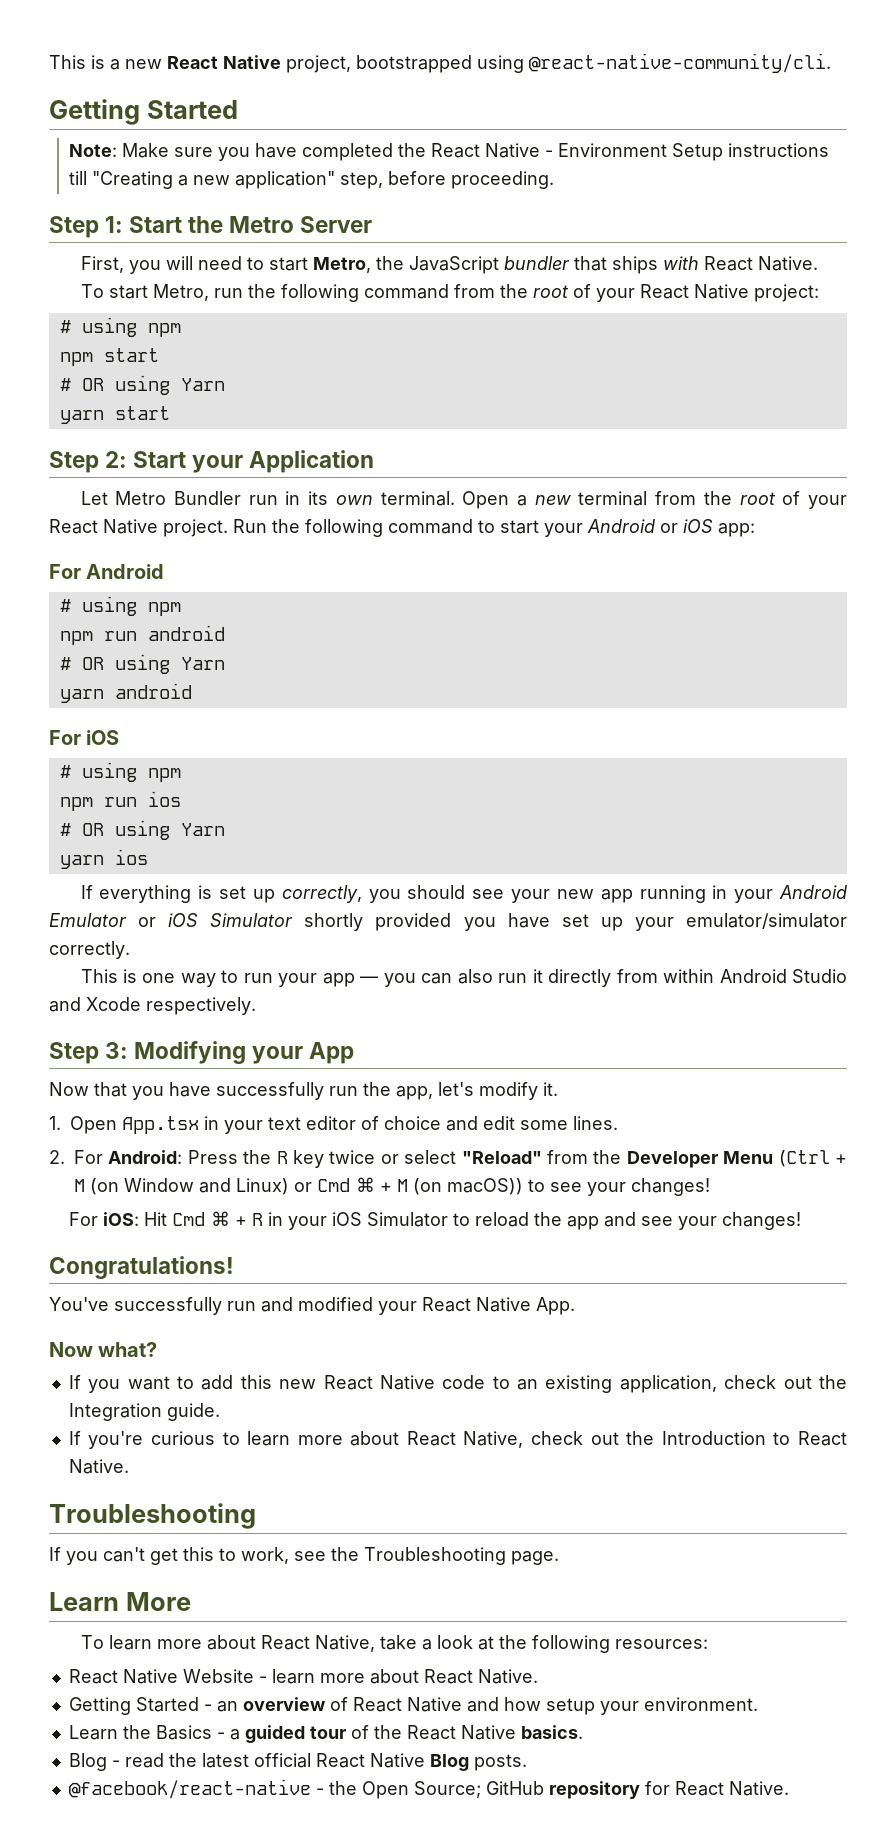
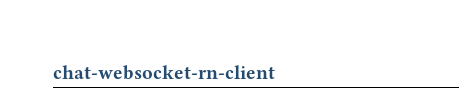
[49,53,831,73] [49,99,238,125] [69,143,830,161] [69,171,555,189] [49,216,373,238] [80,256,818,274] [80,284,819,302] [59,317,181,337] [59,348,159,366] [59,375,225,395] [59,406,170,424] [49,450,375,473] [80,491,848,509] [49,519,755,537] [49,564,165,579] [59,596,181,616] [59,625,225,645] [59,654,225,674] [59,683,192,703] [49,730,120,745] [59,762,181,782] [59,791,181,811] [59,820,225,840] [59,849,148,869] [80,885,848,903] [49,913,847,931] [49,941,130,959] [80,969,848,987] [49,997,256,1015] [49,1041,355,1064] [49,1082,558,1100] [49,1116,618,1134] [49,1150,847,1168] [74,1177,710,1196] [69,1211,802,1230] [49,1256,234,1279] [49,1297,575,1315] [49,1342,158,1357] [68,1375,848,1393] [68,1403,220,1421] [68,1431,848,1449] [68,1459,129,1474] [49,1503,256,1529] [49,1547,559,1565] [49,1592,191,1611] [80,1635,708,1653] [68,1669,538,1684] [68,1697,758,1715] [68,1725,583,1743] [68,1753,527,1771] [68,1779,789,1799] This is a new React Native project, bootstrapped using @react-native-community/cli. // Getting Started // Note: Make sure you have completed the React Native - Environment Setup instructions till "Creating a new application" step, before proceeding. // Step 1: Start the Metro Server // First, you will need to start Metro, the JavaScript bundler that ships with React Native. // To start Metro, run the following command from the root of your React Native project: // # using npm // npm start // # OR using Yarn // yarn start // Step 2: Start your Application // Let Metro Bundler run in its own terminal. Open a new terminal from the root of your React Native project. Run the following command to start your Android or iOS app: // For Android // # using npm // npm run android // # OR using Yarn // yarn android // For iOS // # using npm // npm run ios // # OR using Yarn // yarn ios // If everything is set up correctly, you should see your new app running in your Android Emulator or iOS Simulator shortly provided you have set up your emulator/simulator correctly. // This is one way to run your app — you can also run it directly from within Android Studio and Xcode respectively. // Step 3: Modifying your App // Now that you have successfully run the app, let's modify it. // 1. Open App.tsx in your text editor of choice and edit some lines. // 2. For Android: Press the R key twice or select "Reload" from the Developer Menu (Ctrl + M (on Window and Linux) or Cmd ⌘ + M (on macOS)) to see your changes! // For iOS: Hit Cmd ⌘ + R in your iOS Simulator to reload the app and see your changes! // Congratulations! // You've successfully run and modified your React Native App. // Now what? // If you want to add this new React Native code to an existing application, check out the Integration guide. // If you're curious to learn more about React Native, check out the Introduction to React Native. // Troubleshooting // If you can't get this to work, see the Troubleshooting page. // Learn More // To learn more about React Native, take a look at the following resources: // React Native Website - learn more about React Native. // Getting Started - an overview of React Native and how setup your environment. // Learn the Basics - a guided tour of the React Native basics. // Blog - read the latest official React Native Blog posts. // @facebook/react-native - the Open Source; GitHub repository for React Native. -> [53,65,275,80] chat-websocket-rn-client

